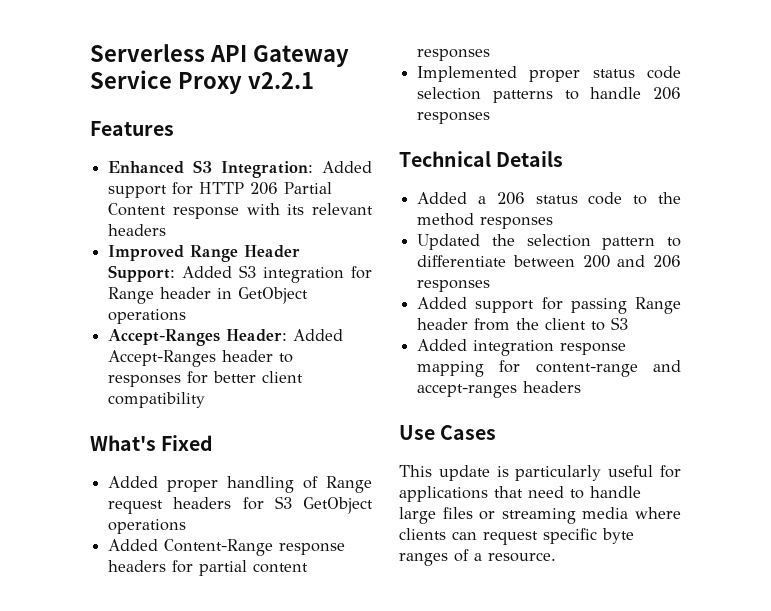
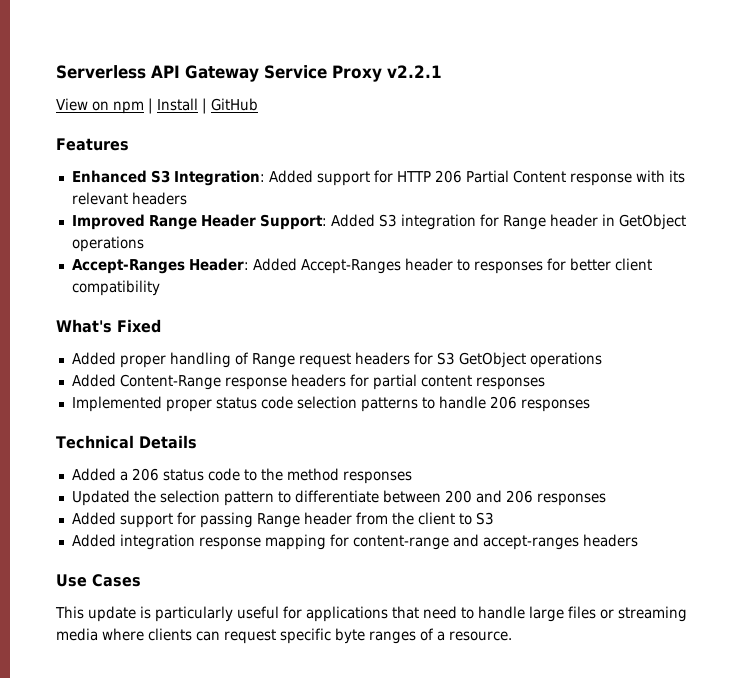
(314, 80) none -> [56,98,258,114] // View on npm | Install | GitHub

